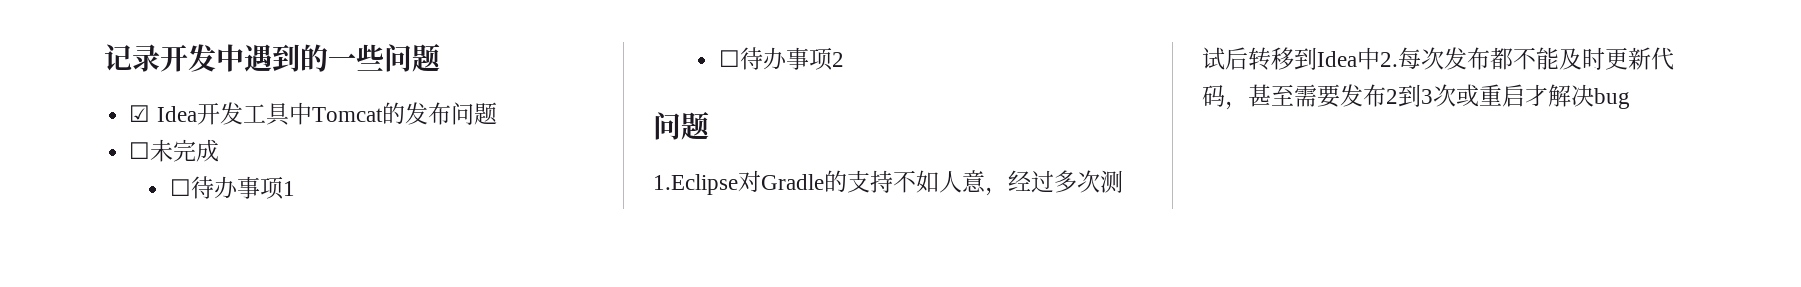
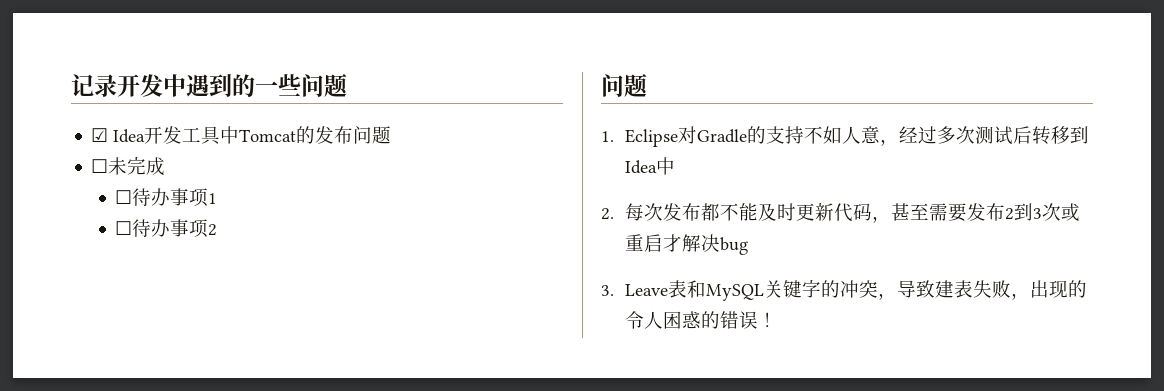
[653,174,738,195] 1.Eclipse -> [601,129,678,147] 1. Eclipse
(1380, 58) none -> (675, 166) //
(1630, 98) none -> [601,279,1087,301] [624,311,777,329] // 3. Leave表和MySQL关键字的冲突，导致建表失败，出现的令人困惑的错误！

